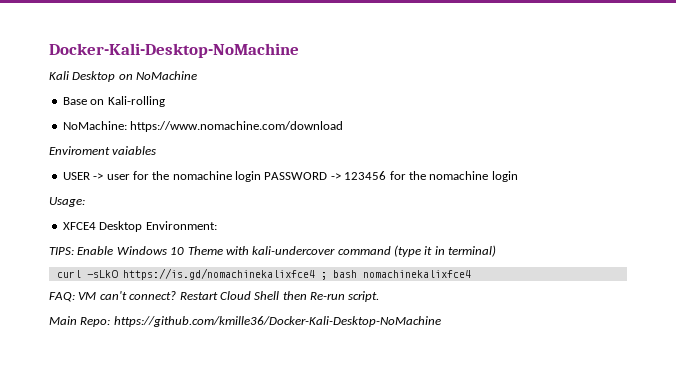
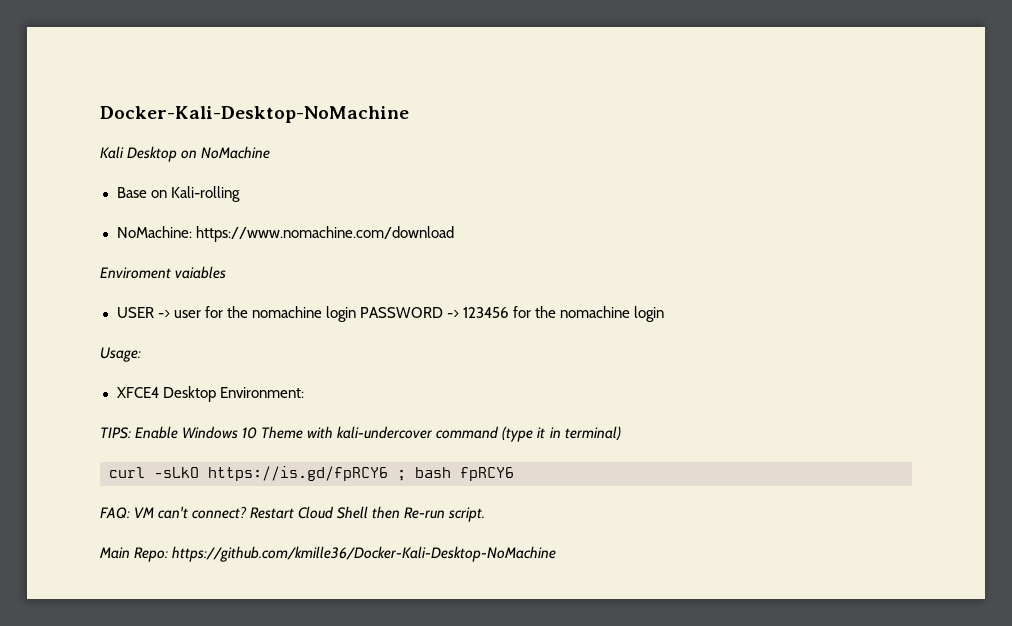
[122,268,315,280] https://is.gd/nomachinekalixfce4 -> [208,466,388,481] https://is.gd/fpRCY6
[362,270,471,278] nomachinekalixfce4 -> [460,467,514,481] fpRCY6

